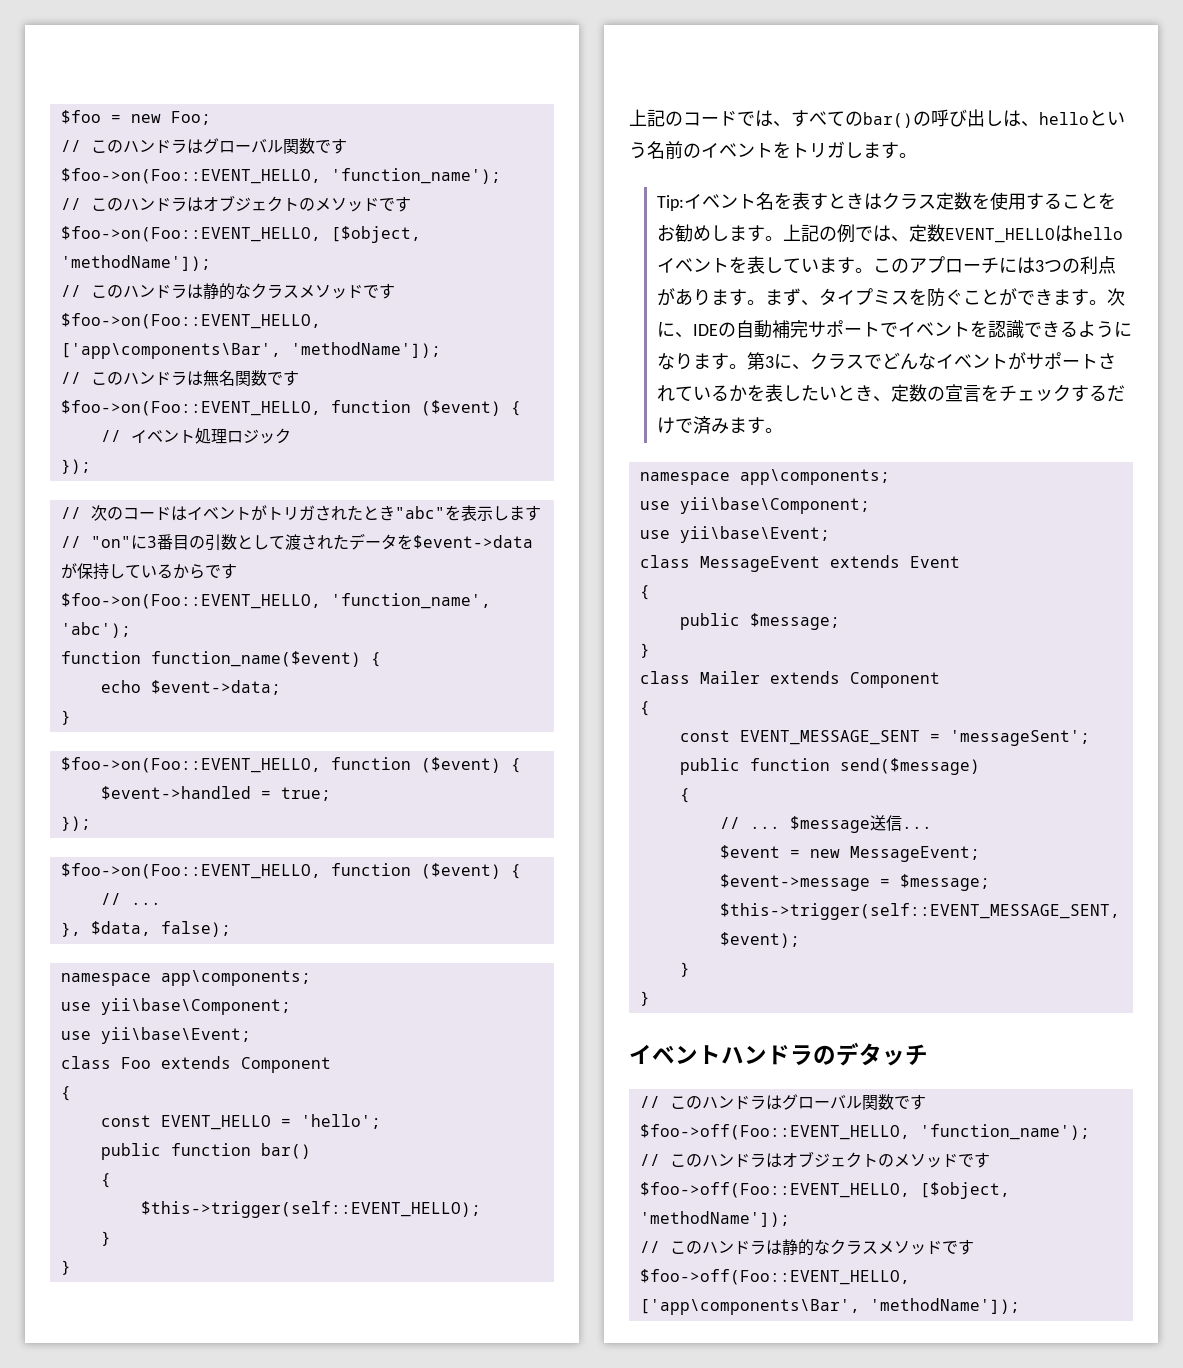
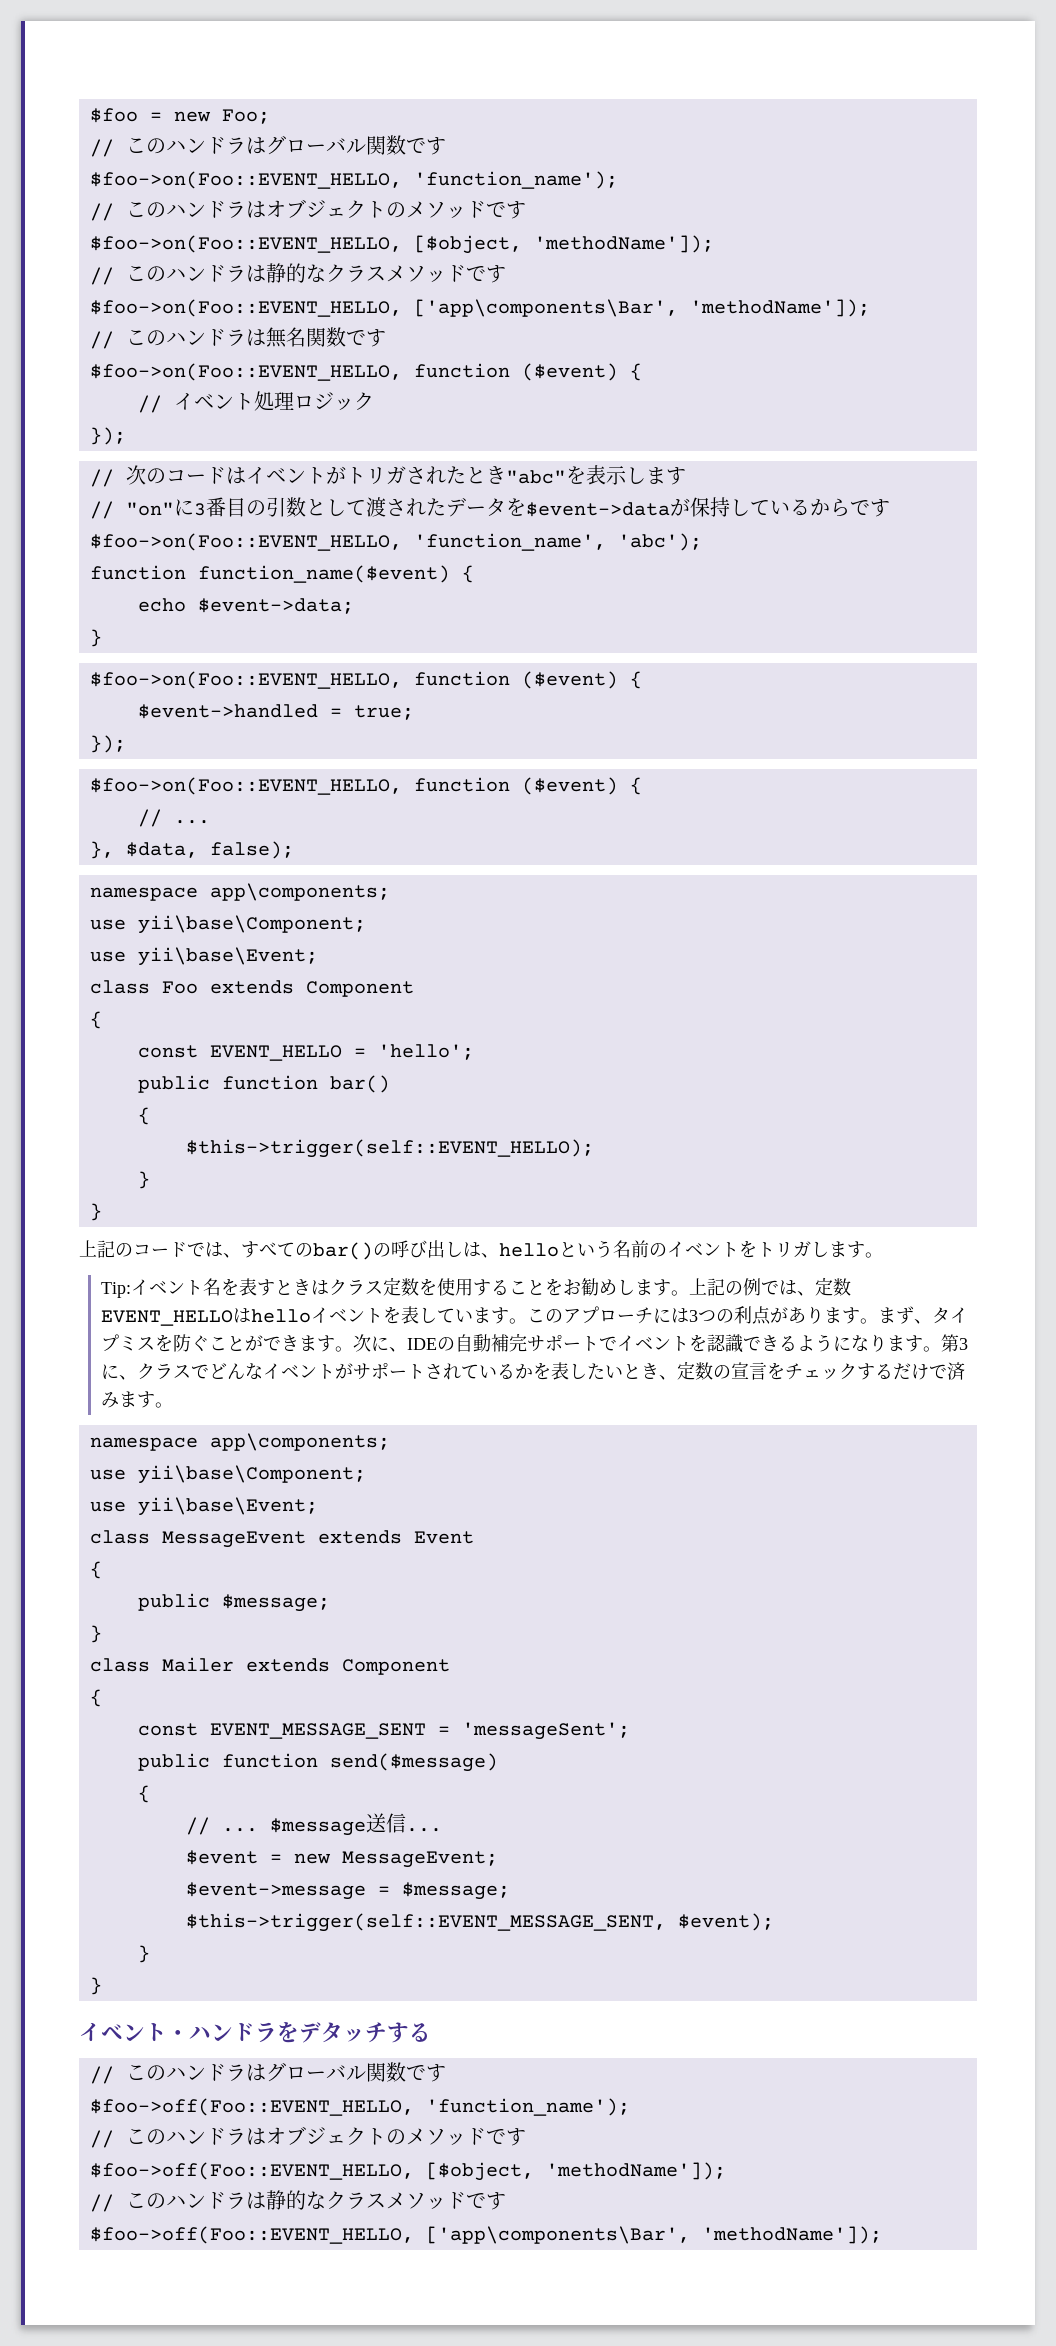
[721,1045,836,1066] ハンドラの -> [167,2022,299,2043] ・ハンドラを
(928, 1054) none -> [387,2022,431,2043] する

